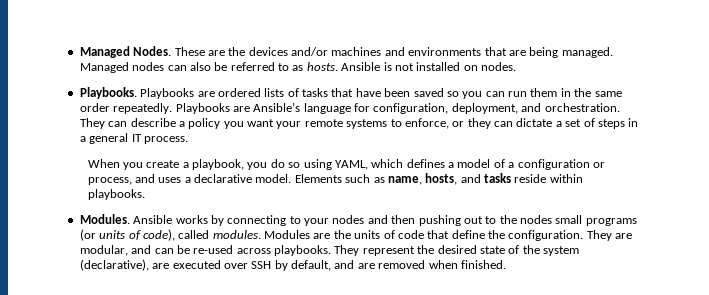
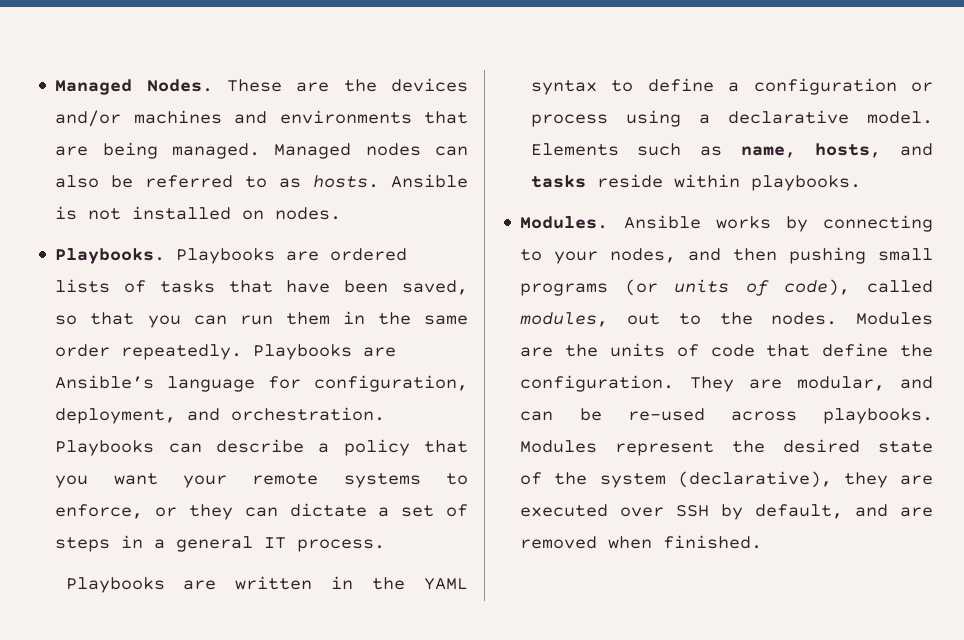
[413,88,459,97] saved so -> [401,280,468,295] [55,312,135,325] saved, so that
[79,118,105,129] They -> [55,440,155,456] Playbooks
(221, 123) none -> [423,440,468,453] that
[87,159,605,170] [87,174,182,185] When you create a playbook, you do so using YAML, which defines a model of a configuration or process, and uses -> [65,576,469,593] [530,78,933,95] [530,110,681,127] Playbooks are written in the YAML syntax to define a configuration or process using
[332,215,365,224] nodes -> [610,248,677,263] nodes,
[463,215,552,224] out to the nodes -> (867, 255) none
[212,230,261,239] modules. -> [520,312,838,327] modules, out to the nodes.
[334,245,360,256] They -> [520,440,598,453] Modules
(149, 265) none -> [843,472,888,488] they

